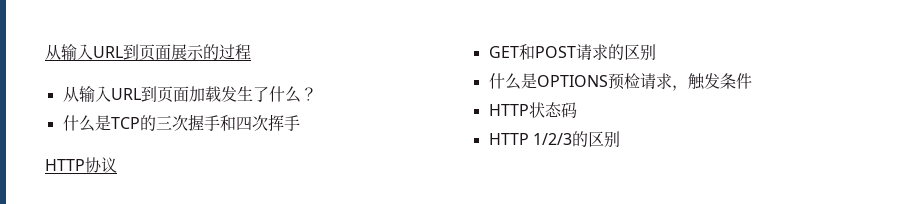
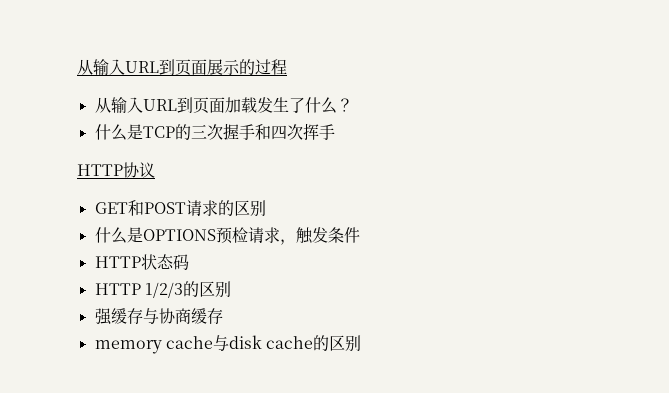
(620, 139) none -> [94,308,223,325] [94,335,362,354] // 强缓存与协商缓存 // memory cache与disk cache的区别

